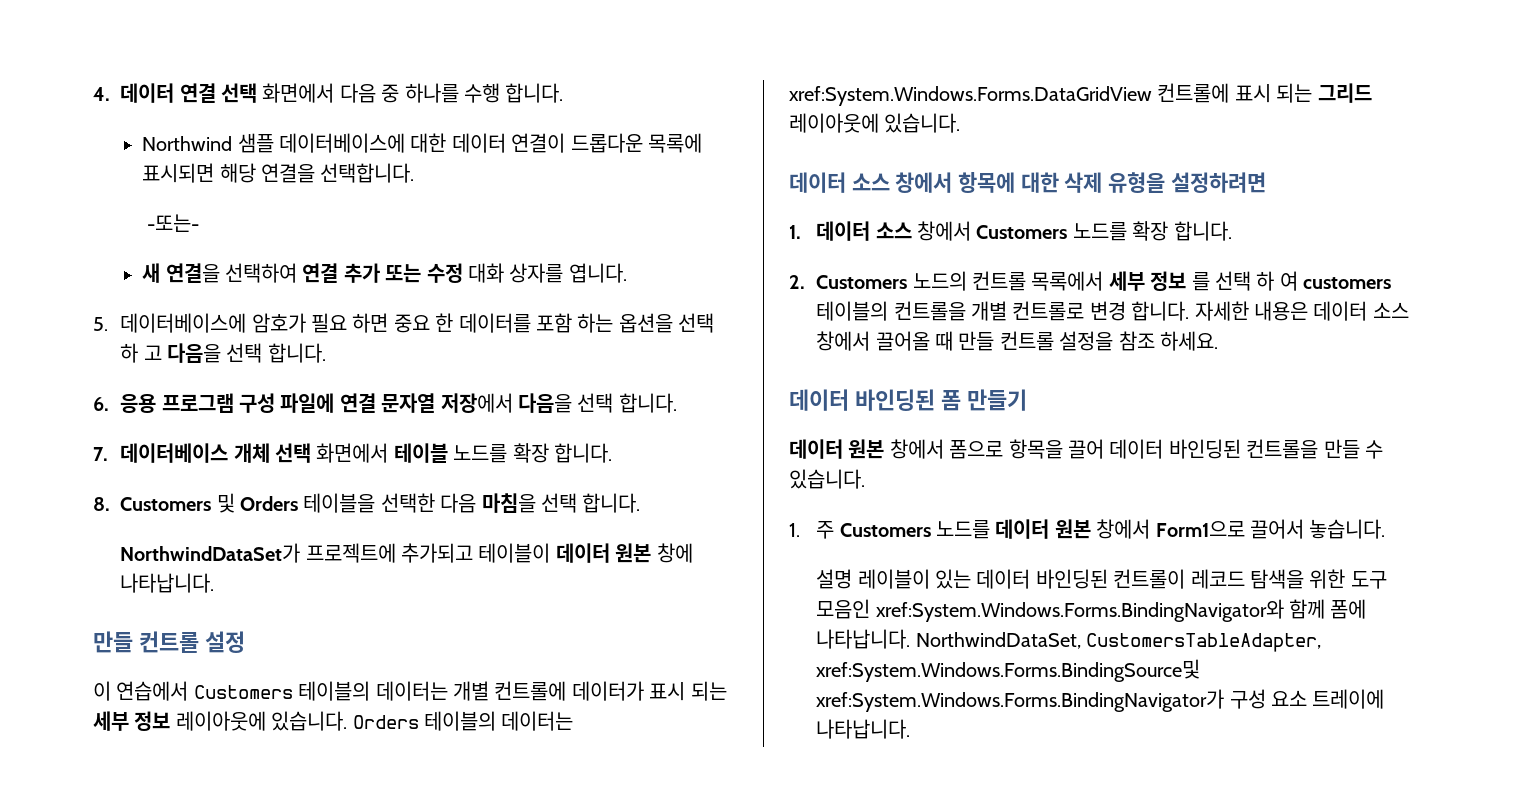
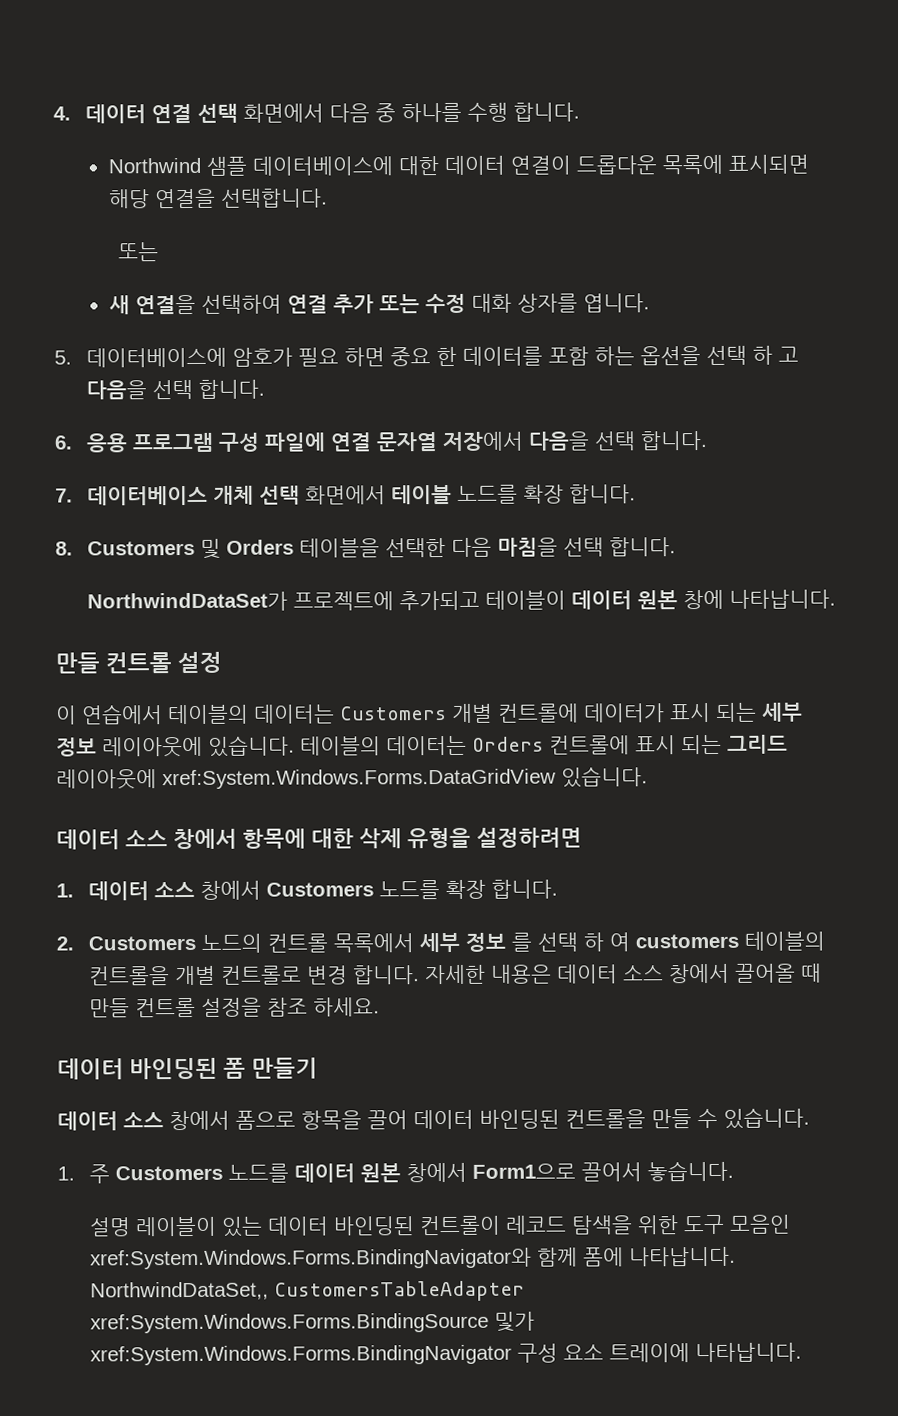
[147,214,200,232] -또는- -> [118,242,160,262] 또는
[193,681,448,701] Customers 테이블의 데이터는 -> [167,704,447,725] 테이블의 데이터는 Customers
[352,711,574,731] [789,86,1152,106] Orders 테이블의 데이터는 xref:System.Windows.Forms.DataGridView -> [300,735,544,756] 테이블의 데이터는 Orders
(879, 123) none -> [162,768,556,790] xref:System.Windows.Forms.DataGridView
[848,439,885,459] 원본 -> [123,1111,164,1128] 소스
[915,632,1321,652] [816,659,1201,682] [816,689,1225,712] NorthwindDataSet, CustomersTableAdapter, xref:System.Windows.Forms.BindingSource및 xref:System.Windows.Forms.BindingNavigator가 -> [90,1280,526,1302] [90,1311,536,1334] [90,1344,513,1366] NorthwindDataSet,, CustomersTableAdapter xref:System.Windows.Forms.BindingSource 및가 xref:System.Windows.Forms.BindingNavigator

